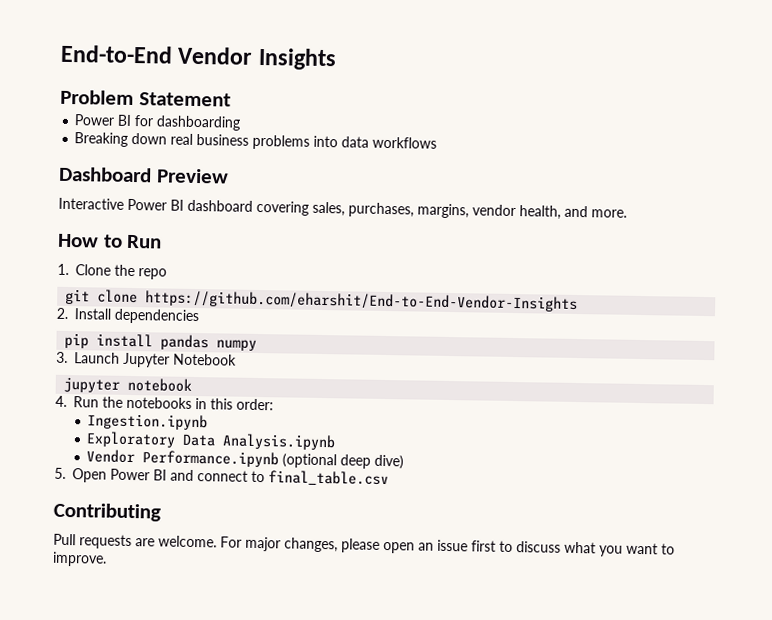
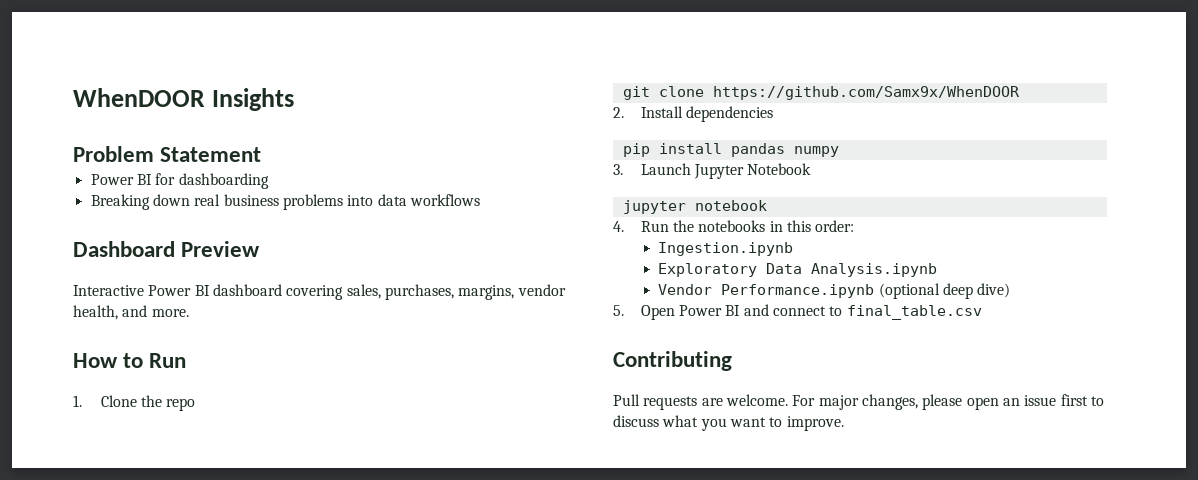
[60,44,254,65] End-to-End Vendor -> [73,88,205,107] WhenDOOR
[145,290,579,313] https://github.com/eharshit/End-to-End-Vendor-Insights -> [712,86,1020,100] https://github.com/Samx9x/WhenDOOR

